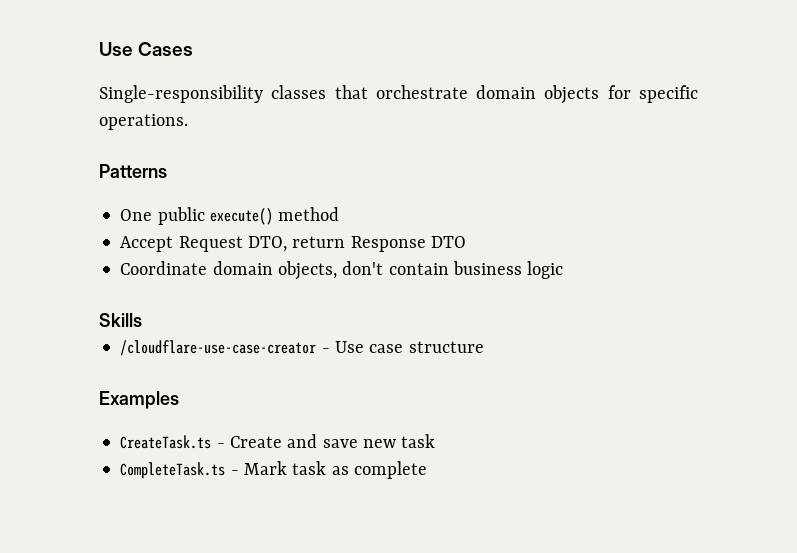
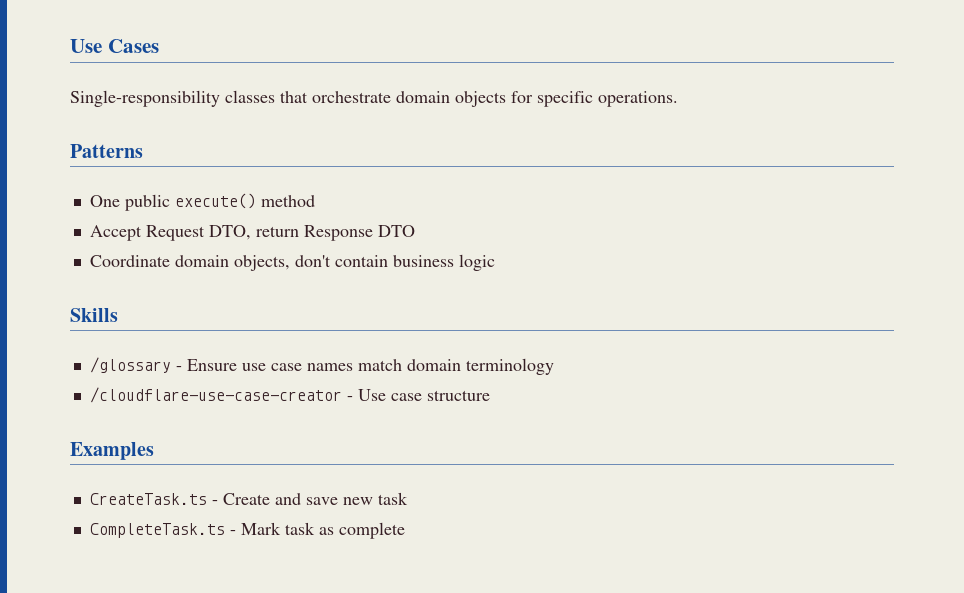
(142, 320) none -> [89,357,554,375] // /glossary - Ensure use case names match domain terminology

